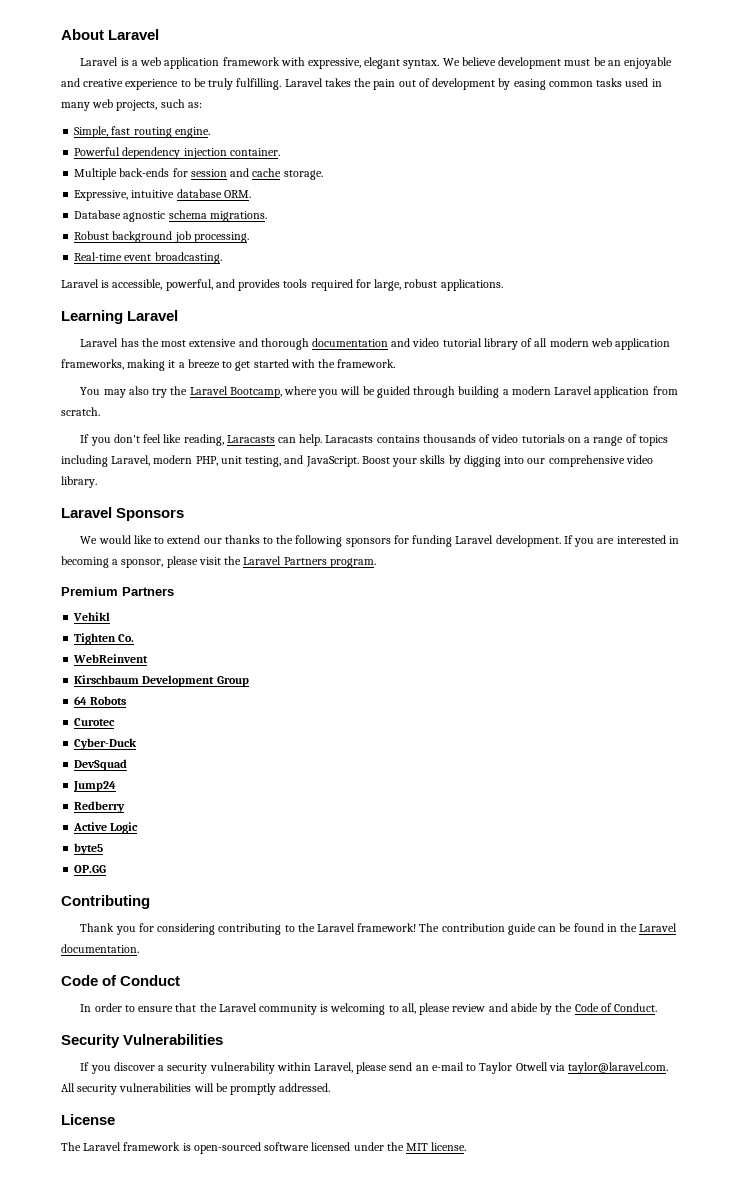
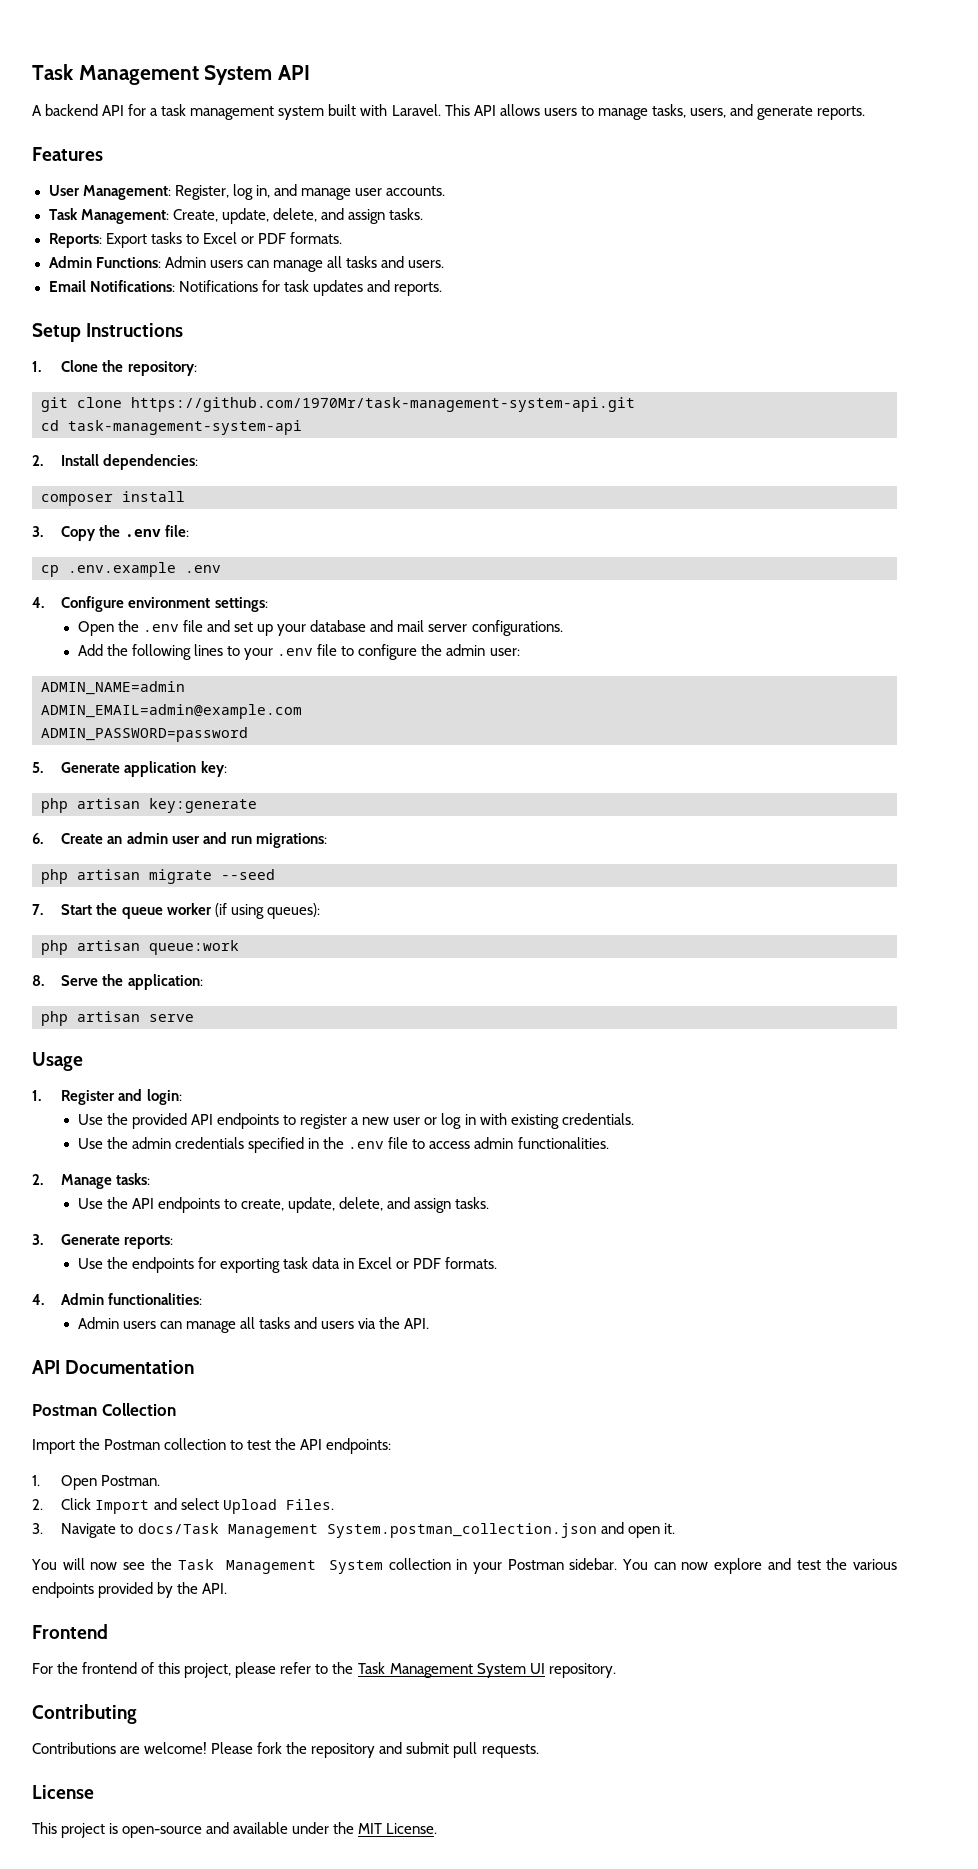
[61,29,160,40] [80,57,673,69] [61,78,662,90] [61,99,202,111] [74,126,210,138] [74,147,280,159] [74,168,323,180] [74,189,251,201] [74,210,267,222] [74,231,249,243] [74,252,222,264] [61,279,503,291] [61,310,179,324] [80,338,671,350] [61,359,396,371] [80,386,678,398] [61,407,100,416] [80,434,668,446] [61,455,653,467] [61,476,97,488] [61,507,185,521] [80,535,679,547] [61,556,376,568] [61,587,174,596] [73,612,111,621] [74,633,135,645] [73,654,149,663] [74,675,249,687] [74,696,127,705] [74,718,116,726] [74,738,138,750] [74,759,128,771] [73,781,117,792] [74,801,126,813] [73,822,139,834] [74,843,104,855] [74,865,107,873] [61,895,150,909] [80,923,678,935] [61,944,139,953] [61,975,181,986] [80,1003,658,1015] [61,1034,224,1048] [80,1062,669,1074] [61,1083,331,1095] [61,1114,115,1125] [61,1142,351,1154] About Laravel // Laravel is a web application framework with expressive, elegant syntax. We believe development must be an enjoyable and creative experience to be truly fulfilling. Laravel takes the pain out of development by easing common tasks used in many web projects, such as: // Simple, fast routing engine. // Powerful dependency injection container. // Multiple back-ends for session and cache storage. // Expressive, intuitive database ORM. // Database agnostic schema migrations. // Robust background job processing. // Real-time event broadcasting. // Laravel is accessible, powerful, and provides tools required for large, robust applications. // Learning Laravel // Laravel has the most extensive and thorough documentation and video tutorial library of all modern web application frameworks, making it a breeze to get started with the framework. // You may also try the Laravel Bootcamp, where you will be guided through building a modern Laravel application from scratch. // If you don't feel like reading, Laracasts can help. Laracasts contains thousands of video tutorials on a range of topics including Laravel, modern PHP, unit testing, and JavaScript. Boost your skills by digging into our comprehensive video library. // Laravel Sponsors // We would like to extend our thanks to the following sponsors for funding Laravel development. If you are interested in becoming a sponsor, please visit the Laravel Partners program. // Premium Partners // Vehikl // Tighten Co. // WebReinvent // Kirschbaum Development Group // 64 Robots // Curotec // Cyber-Duck // DevSquad // Jump24 // Redberry // Active Logic // byte5 // OP.GG // Contributing // Thank you for considering contributing to the Laravel framework! The contribution guide can be found in the Laravel documentation. // Code of Conduct // In order to ensure that the Laravel community is welcoming to all, please review and abide by the Code of Conduct. // Security Vulnerabilities // If you discover a security vulnerability within Laravel, please send an e-mail to Taylor Otwell via taylor@laravel.com. All security vulnerabilities will be promptly addressed. // License // The Laravel framework is open-sourced software licensed -> [32,64,310,85] [32,104,866,120] [32,147,103,161] [48,184,445,200] [48,208,423,224] [48,232,342,248] [48,256,444,272] [48,280,442,296] [32,323,184,342] [32,360,197,376] [41,397,635,412] [41,420,302,435] [32,454,199,470] [41,491,185,506] [32,525,189,541] [41,562,221,577] [32,596,268,612] [77,620,563,636] [77,644,520,660] [41,681,185,695] [41,704,302,719] [41,727,248,742] [32,761,227,777] [41,798,257,813] [32,832,327,848] [41,869,275,884] [32,903,320,919] [41,940,239,955] [32,974,203,990] [41,1011,194,1026] [32,1052,83,1071] [32,1089,182,1105] [77,1113,634,1129] [77,1137,609,1153] [32,1173,151,1189] [77,1197,490,1213] [32,1234,174,1249] [77,1257,498,1273] [32,1293,203,1305] [77,1317,430,1333] [32,1360,195,1374] [32,1403,176,1416] [32,1438,392,1454] [32,1475,161,1490] [32,1498,334,1514] [32,1522,675,1538] [31,1558,897,1574] [32,1582,228,1598] [32,1624,108,1639] [32,1662,616,1678] [32,1704,137,1724] [32,1742,539,1758] [32,1785,94,1799] [32,1822,289,1838] Task Management System API // A backend API for a task management system built with Laravel. This API allows users to manage tasks, users, and generate reports. // Features // User Management: Register, log in, and manage user accounts. // Task Management: Create, update, delete, and assign tasks. // Reports: Export tasks to Excel or PDF formats. // Admin Functions: Admin users can manage all tasks and users. // Email Notifications: Notifications for task updates and reports. // Setup Instructions // 1. Clone the repository: // git clone https://github.com/1970Mr/task-management-system-api.git // cd task-management-system-api // 2. Install dependencies: // composer install // 3. Copy the .env file: // cp .env.example .env // 4. Configure environment settings: // Open the .env file and set up your database and mail server configurations. // Add the following lines to your .env file to configure the admin user: // ADMIN_NAME=admin // ADMIN_EMAIL=admin@example.com // ADMIN_PASSWORD=password // 5. Generate application key: // php artisan key:generate // 6. Create an admin user and run migrations: // php artisan migrate --seed // 7. Start the queue worker (if using queues): // php artisan queue:work // 8. Serve the application: // php artisan serve // Usage // 1. Register and login: // Use the provided API endpoints to register a new user or log in with existing credentials. // Use the admin credentials specified in the .env file to access admin functionalities. // 2. Manage tasks: // Use the API endpoints to create, update, delete, and assign tasks. // 3. Generate reports: // Use the endpoints for exporting task data in Excel or PDF formats. // 4. Admin functionalities: // Admin users can manage all tasks and users via the API. // API Documentation // Postman Collection // Import the Postman collection to test the API endpoints: // 1. Open Postman. // 2. Click Import and select Upload Files. // 3. Navigate to docs/Task Management System.postman_collection.json and open it. // You will now see the Task Management System collection in your Postman sidebar. You can now explore and test the various endpoints provided by the API. // Frontend // For the frontend of this project, please refer to the Task Management System UI repository. // Contributing // Contributions are welcome! Please fork the repository and submit pull requests. // License // This project is open-source and available
[431,1142,467,1151] license. -> [386,1823,438,1834] License.

